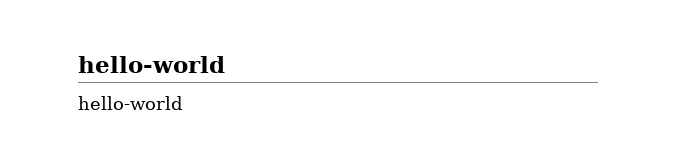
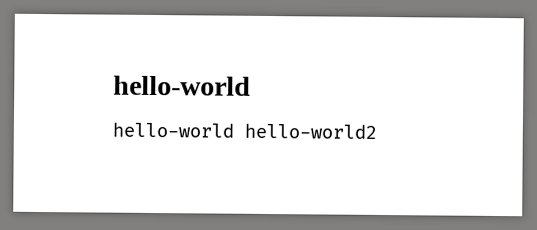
(183, 103) none -> [244,123,377,139] hello-world2

